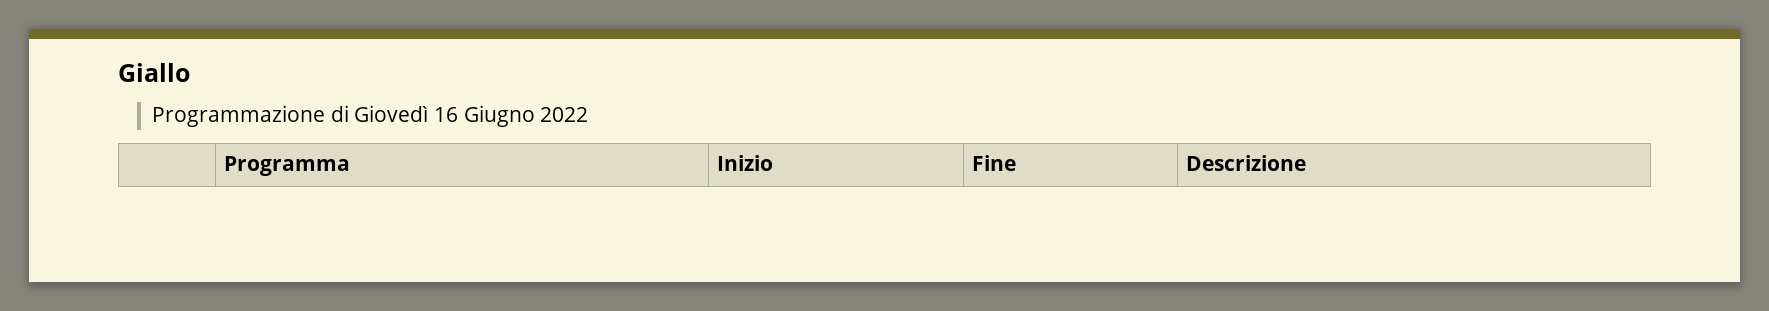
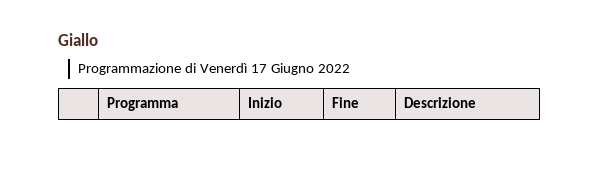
[354,105,459,122] Giovedì 16 -> [199,63,267,73] Venerdì 17

